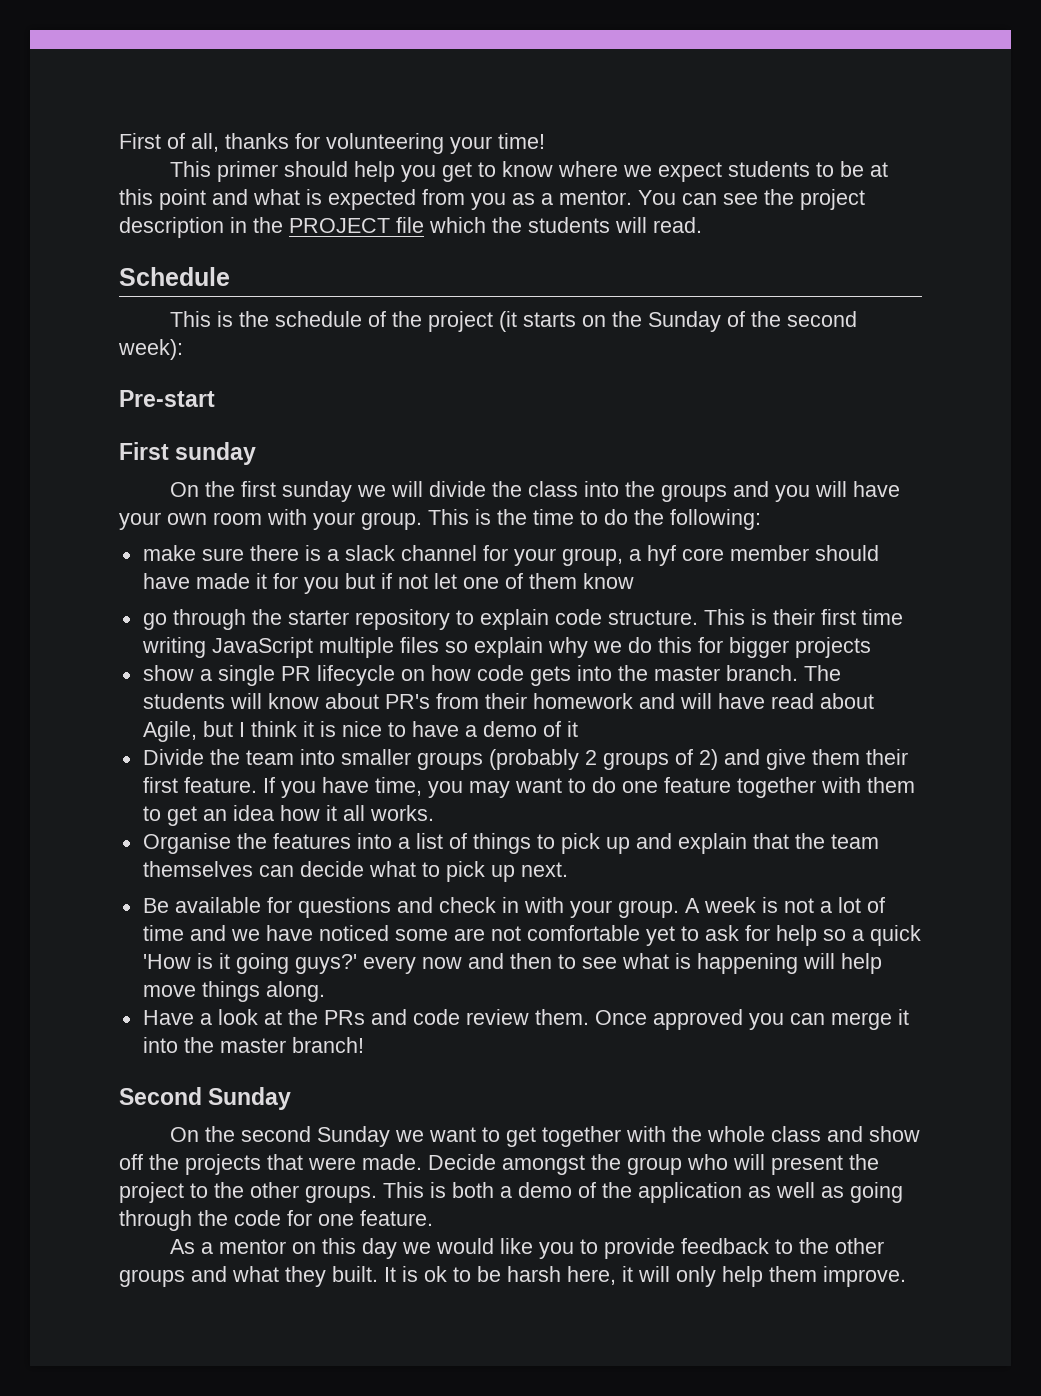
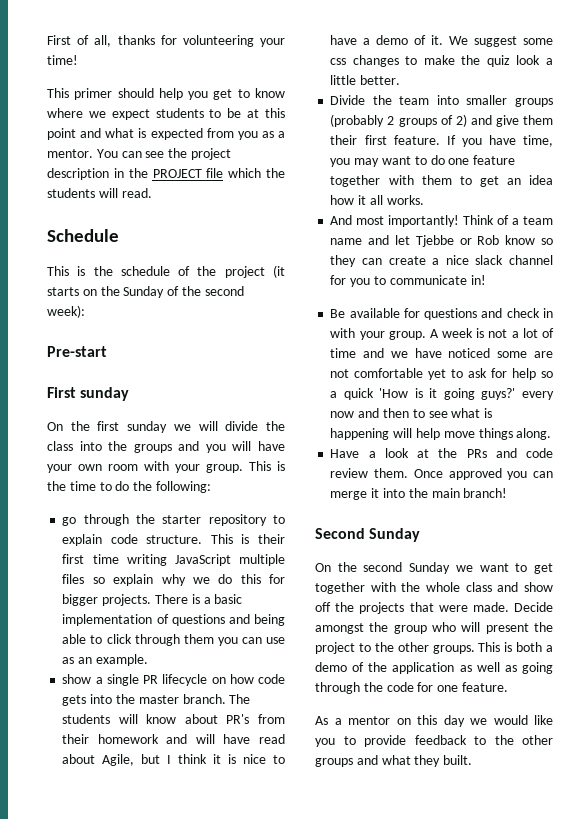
[142,545,879,566] [142,573,634,594] // make sure there is a slack channel for your group, a hyf core member should have made it for you but if not let one of them know -> (211, 487) none
[794,637,871,658] projects -> [102,594,243,606] [62,614,285,626] [62,634,285,646] [62,654,148,666] projects. There is a basic implementation of questions and being able to click through them you can use as an example.
[566,721,578,737] it -> [431,35,553,47] [330,55,553,67] [330,75,401,85] it. We suggest some css changes to make the quiz look a little better.
[142,833,879,854] [142,861,568,882] Organise the features into a list of things to pick up and explain that the team themselves can decide what to pick up next. -> [330,215,553,227] [330,235,553,247] [330,255,553,267] [330,275,486,287] And most importantly! Think of a team name and let Tjebbe or Rob know so they can create a nice slack channel for you to communicate in!
[219,1038,286,1053] master -> [431,488,460,498] main
[384,1266,906,1287] It is ok to be harsh here, it will only help them improve. -> (473, 760) none

